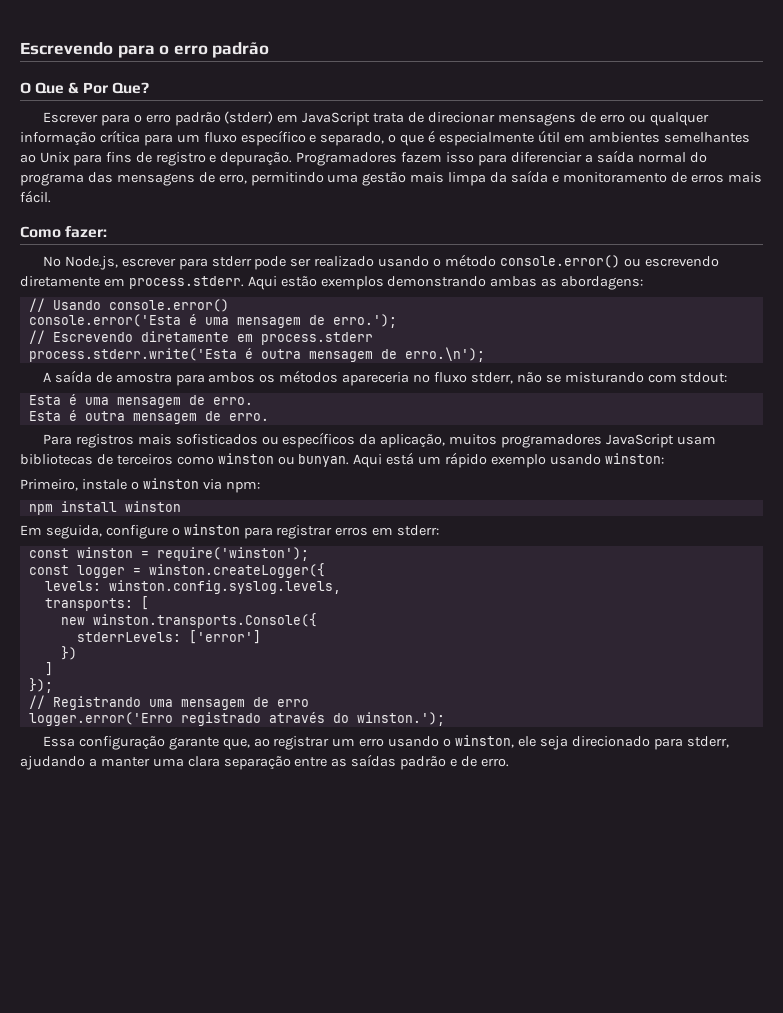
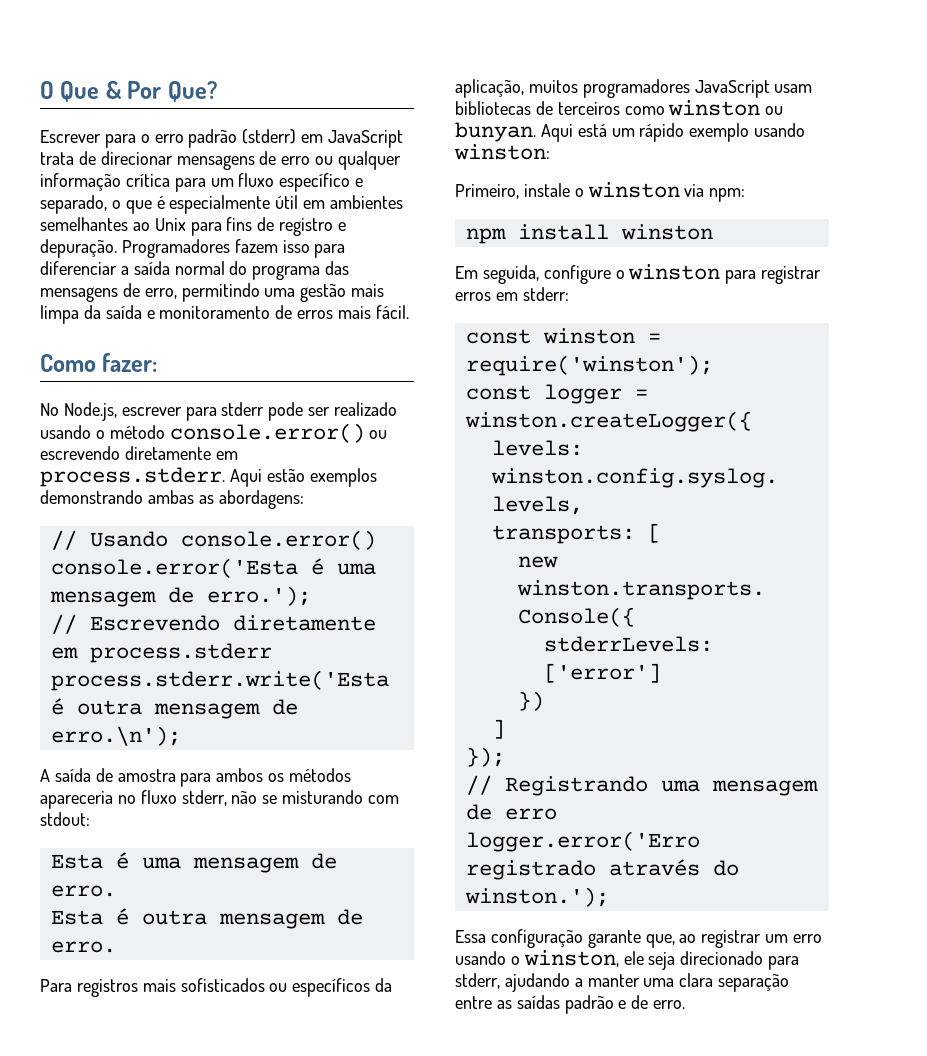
[20,42,270,58] Escrevendo para o erro padrão // -> (40, 90) none

